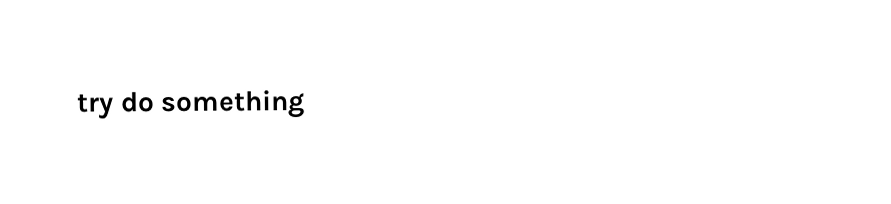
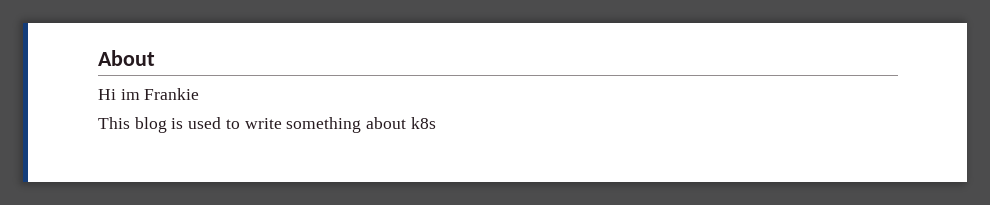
[76,90,306,120] try do something -> [98,50,155,66] [98,88,200,100] [98,117,436,133] About // Hi im Frankie // This blog is used to write something about k8s

